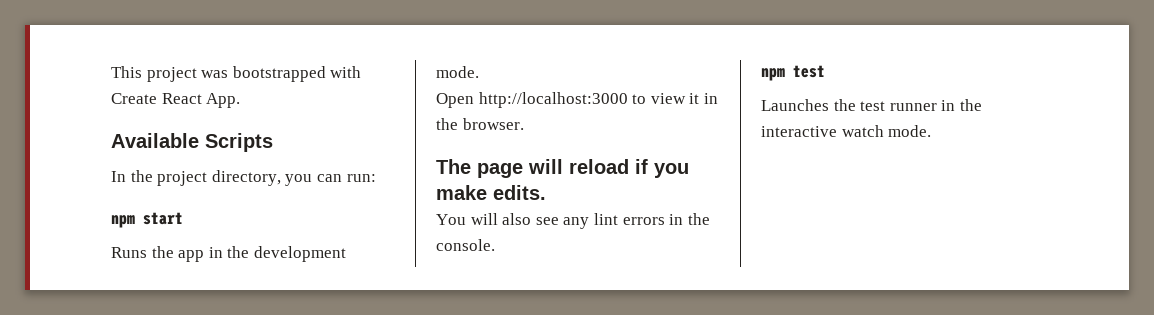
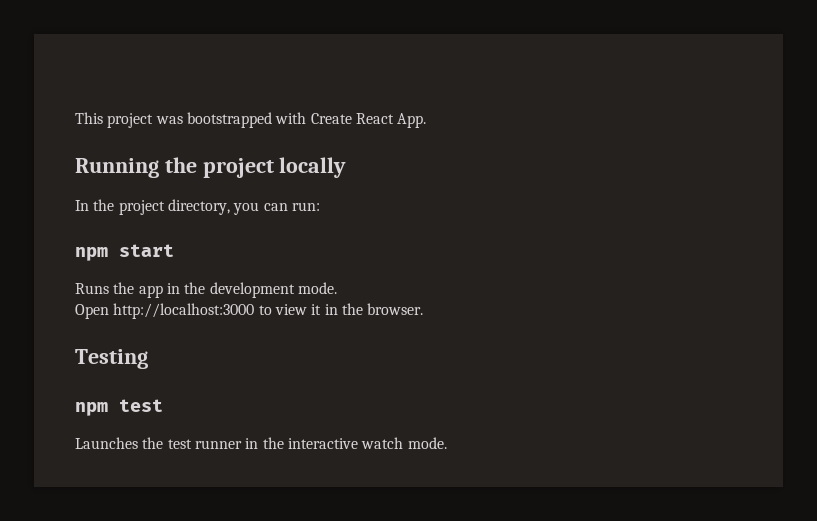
[111,133,273,152] Available Scripts -> [75,157,347,178] Running the project locally
[436,159,689,178] [436,185,546,200] [436,213,710,229] [436,239,495,251] The page will reload if you make edits. // You will also see any lint errors in the console. -> [75,349,148,369] Testing

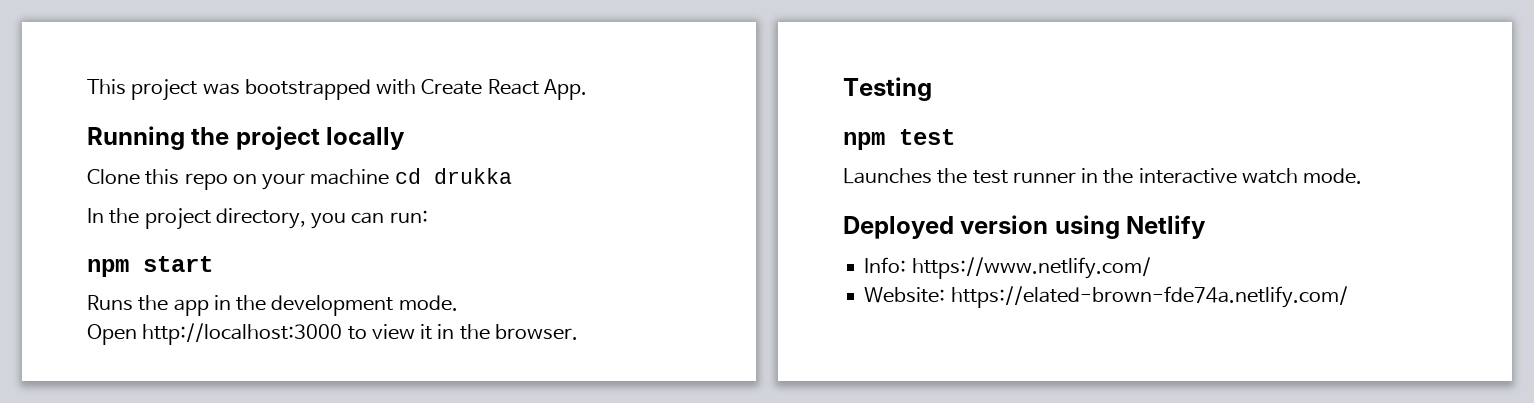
(347, 167) none -> [87,168,512,190] // Clone this repo on your machine cd drukka
(447, 443) none -> [843,215,1207,239] [864,257,1151,279] [864,286,1348,308] // Deployed version using Netlify // Info: https://www.netlify.com/ // Website: https://elated-brown-fde74a.netlify.com/

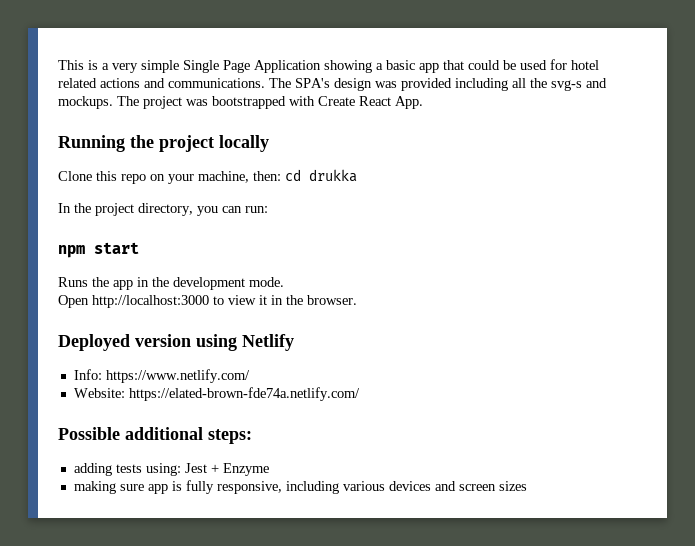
(126, 87) none -> [88,59,599,73] [58,78,607,91] [58,96,139,109] is a very simple Single Page Application showing a basic app that could be used for hotel related actions and communications. The SPA's design was provided including all the svg-s and mockups. The
[310,169,390,185] machine -> [198,171,281,183] machine, then:
[843,77,932,101] [843,129,955,150] [843,168,1363,184] // Testing // npm test // Launches the test runner in the interactive watch mode. -> (357, 300) none
(1348, 297) none -> [58,427,252,444] [73,463,269,476] [73,480,527,494] // Possible additional steps: // adding tests using: Jest + Enzyme // making sure app is fully responsive, including various devices and screen sizes

